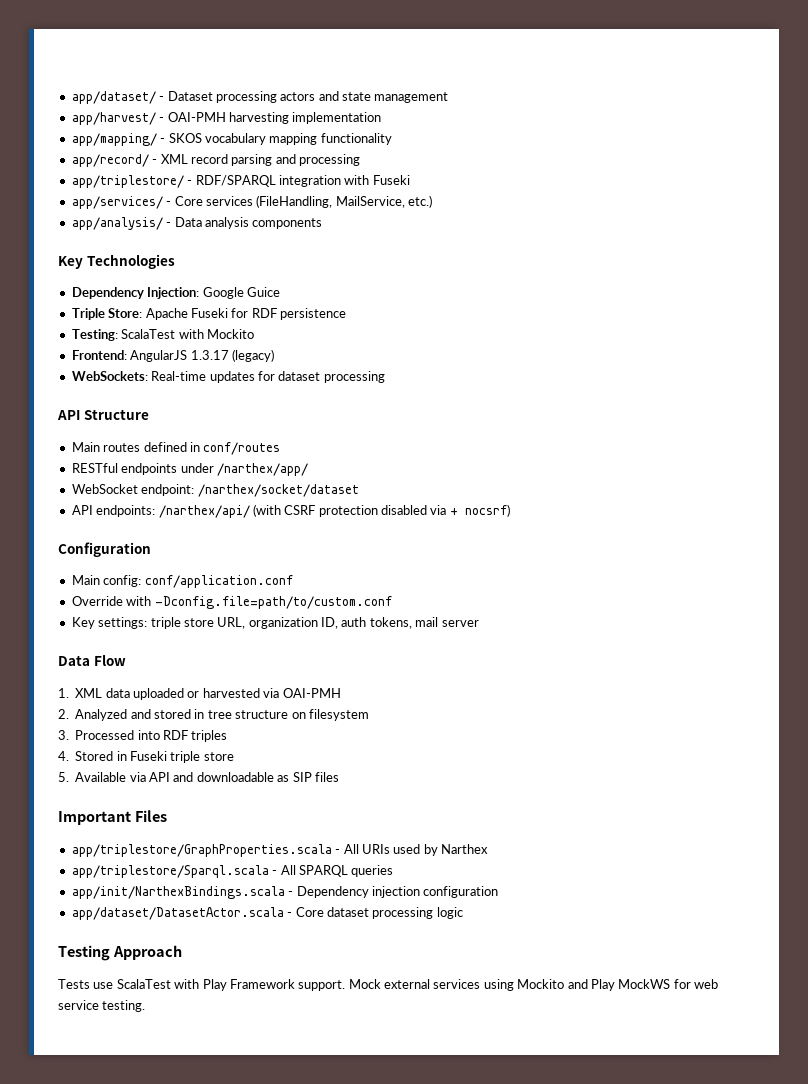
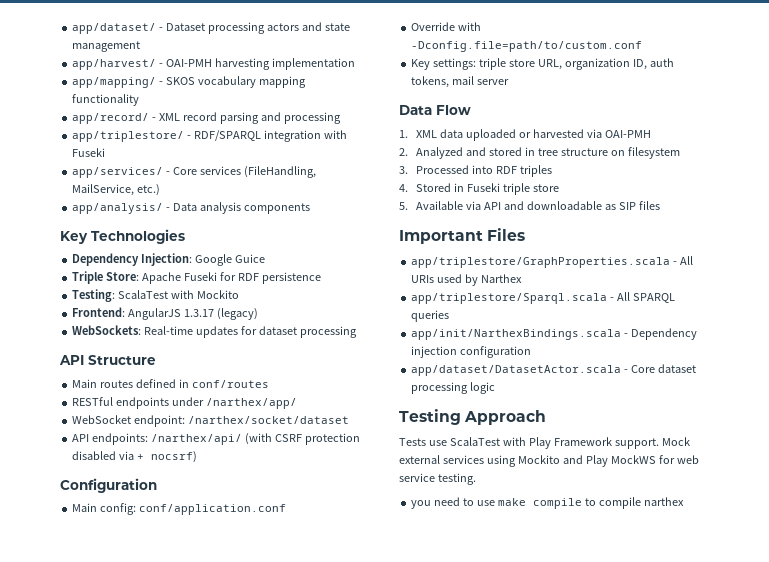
(146, 1006) none -> [411,497,684,509] // you need to use make compile to compile narthex

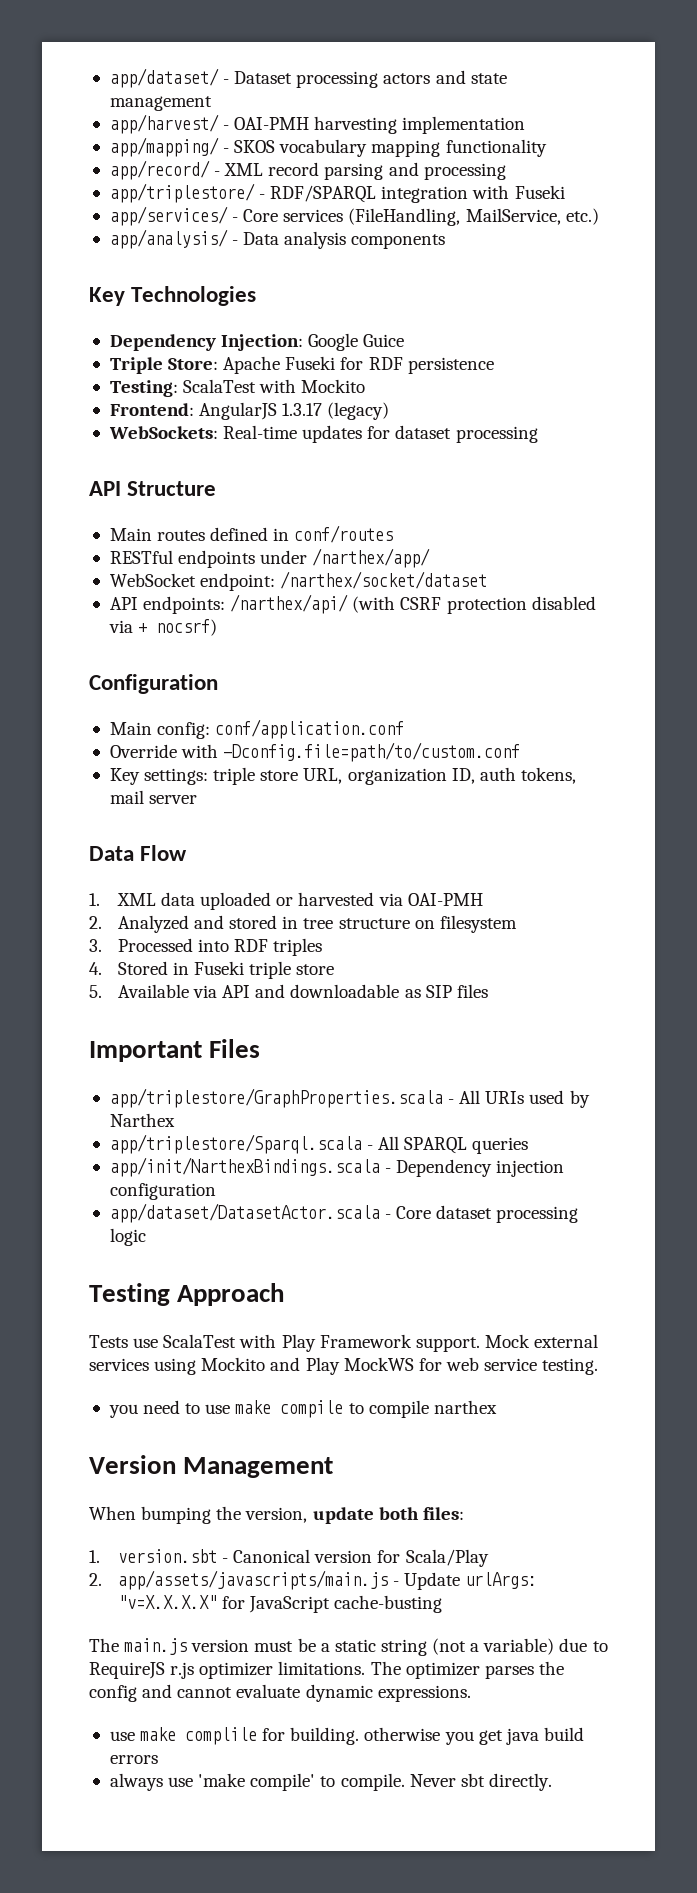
(684, 501) none -> [89,1455,334,1478] [89,1506,464,1524] [89,1549,489,1567] [89,1570,538,1590] [117,1595,443,1613] [89,1638,608,1656] [89,1661,564,1679] [89,1684,471,1702] [109,1727,584,1745] [109,1755,158,1764] [109,1773,552,1791] // Version Management // When bumping the version, update both files: // 1. version.sbt - Canonical version for Scala/Play // 2. app/assets/javascripts/main.js - Update urlArgs: "v=X.X.X.X" for JavaScript cache-busting // The main.js version must be a static string (not a variable) due to RequireJS r.js optimizer limitations. The optimizer parses the config and cannot evaluate dynamic expressions. // use make complile for building. otherwise you get java build errors // always use 'make compile' to compile. Never sbt directly.

